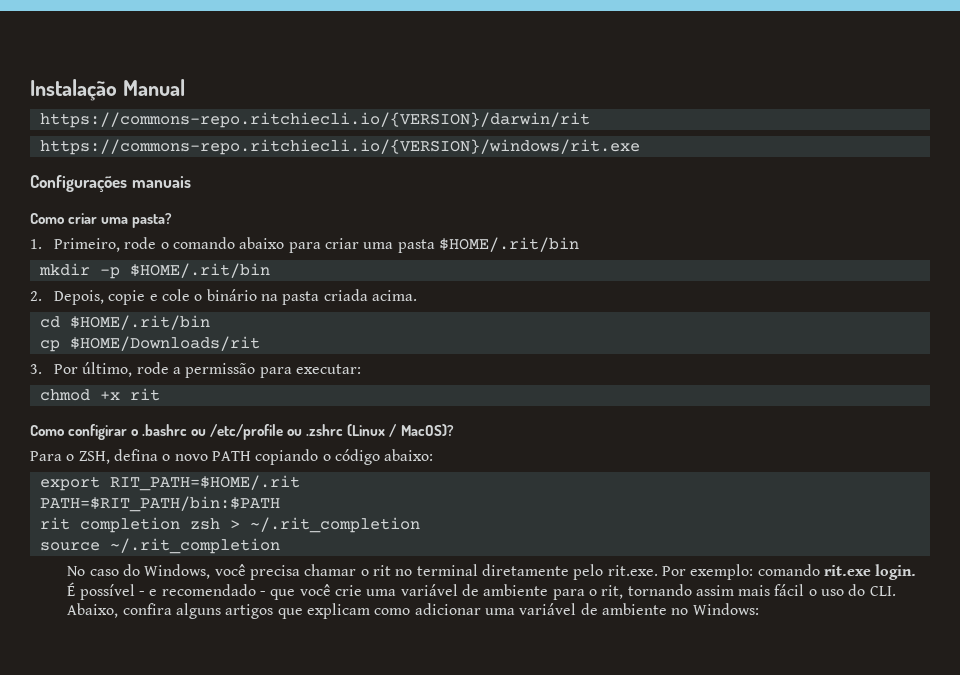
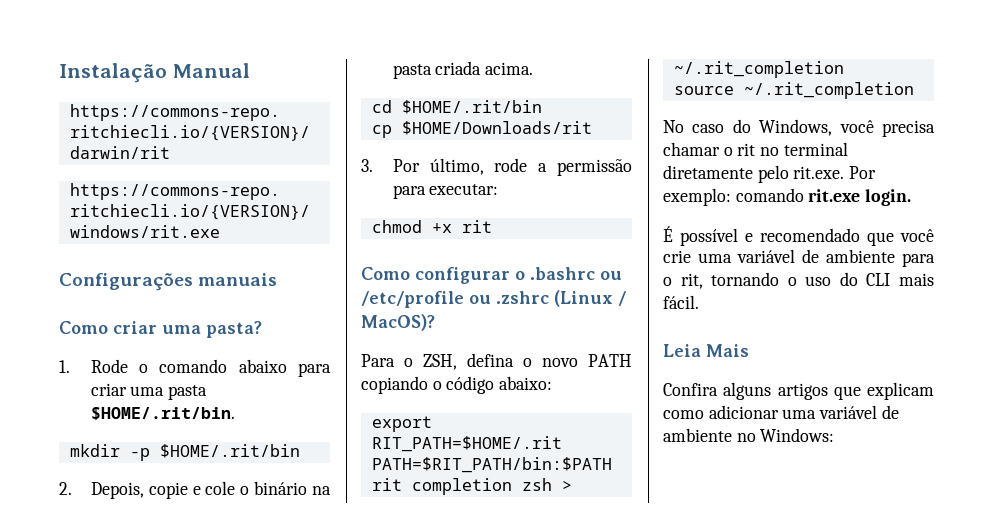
[54,237,157,252] Primeiro, rode -> [90,359,128,373] Rode
[439,237,580,252] $HOME/.rit/bin -> [90,407,235,420] $HOME/.rit/bin.
[68,424,128,440] configirar -> [415,267,510,284] configurar
[139,591,146,596] - -> (738, 237) none
[260,591,267,596] - -> (860, 235) none
[695,584,896,596] [67,603,172,618] assim mais fácil o uso do CLI. // Abaixo, confira -> [787,272,934,286] [663,295,699,309] [663,344,749,357] [663,383,718,396] o uso do CLI mais fácil. // Leia Mais // Confira

